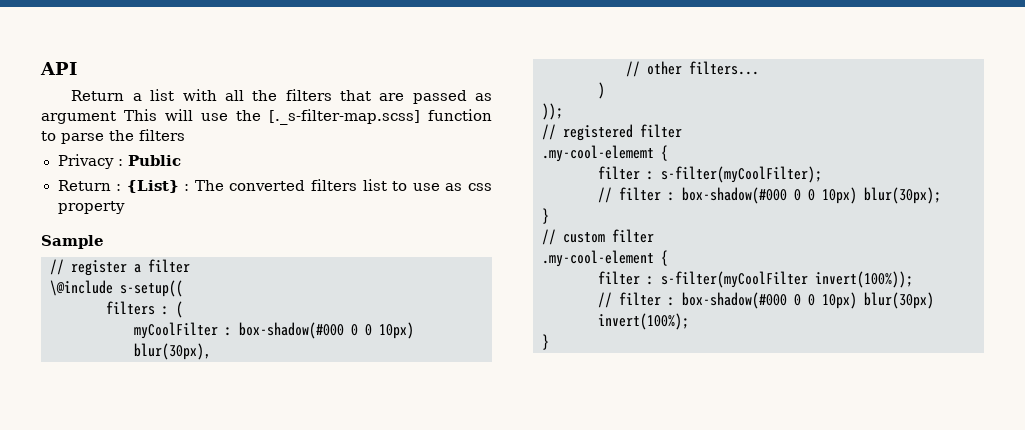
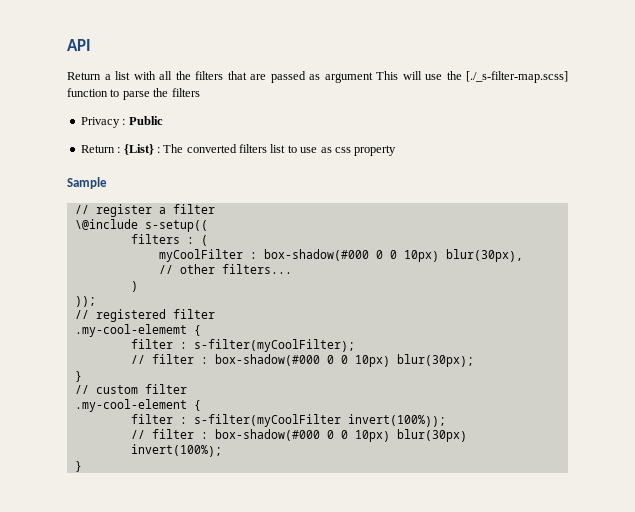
[269,109,420,125] [._s-filter-map.scss] -> [466,71,568,83] [./_s-filter-map.scss]

